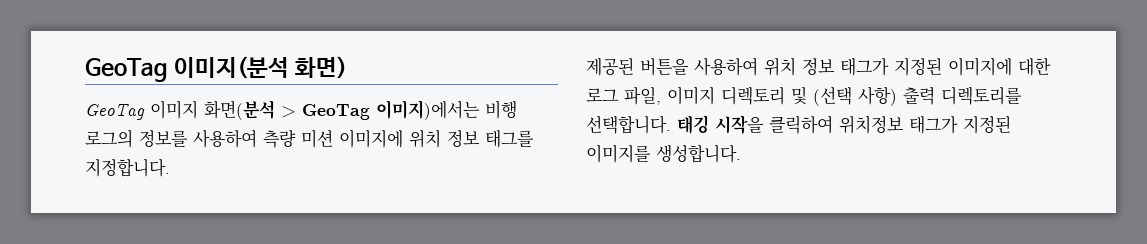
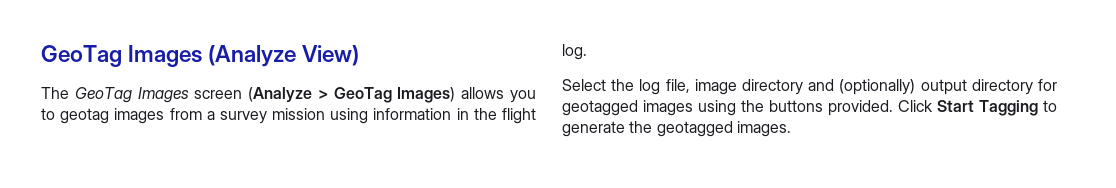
[85,56,348,82] [85,100,517,120] [85,129,534,148] [85,159,170,177] [586,57,1051,76] [586,86,1022,106] [586,115,1011,134] [586,144,741,163] GeoTag 이미지(분석 화면) // GeoTag 이미지 화면(분석 > GeoTag 이미지)에서는 비행 로그의 정보를 사용하여 측량 미션 이미지에 위치 정보 태그를 지정합니다. // 제공된 버튼을 사용하여 위치 정보 태그가 지정된 이미지에 대한 로그 파일, 이미지 디렉토리 및 (선택 사항) 출력 디렉토리를 선택합니다. 태깅 시작을 클릭하여 위치정보 태그가 지정된 이미지를 생성합니다. -> [41,45,360,67] [41,87,536,103] [41,108,536,124] [562,44,587,60] [562,79,1057,95] [562,100,1057,116] [562,121,791,137] GeoTag Images (Analyze View) // The GeoTag Images screen (Analyze > GeoTag Images) allows you to geotag images from a survey mission using information in the flight log. // Select the log file, image directory and (optionally) output directory for geotagged images using the buttons provided. Click Start Tagging to generate the geotagged images.

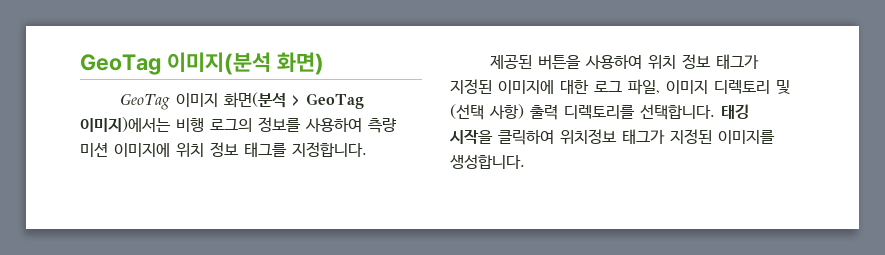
[41,45,360,67] [41,87,536,103] [41,108,536,124] [562,44,587,60] [562,79,1057,95] [562,100,1057,116] [562,121,791,137] GeoTag Images (Analyze View) // The GeoTag Images screen (Analyze > GeoTag Images) allows you to geotag images from a survey mission using information in the flight log. // Select the log file, image directory and (optionally) output directory for geotagged images using the buttons provided. Click Start Tagging to generate the geotagged images. -> [80,52,324,75] [119,92,364,110] [80,117,397,133] [80,142,367,157] [489,54,759,70] [450,79,790,95] [450,104,749,120] [449,129,775,145] [450,154,525,169] GeoTag 이미지(분석 화면) // GeoTag 이미지 화면(분석 > GeoTag 이미지)에서는 비행 로그의 정보를 사용하여 측량 미션 이미지에 위치 정보 태그를 지정합니다. // 제공된 버튼을 사용하여 위치 정보 태그가 지정된 이미지에 대한 로그 파일, 이미지 디렉토리 및 (선택 사항) 출력 디렉토리를 선택합니다. 태깅 시작을 클릭하여 위치정보 태그가 지정된 이미지를 생성합니다.

